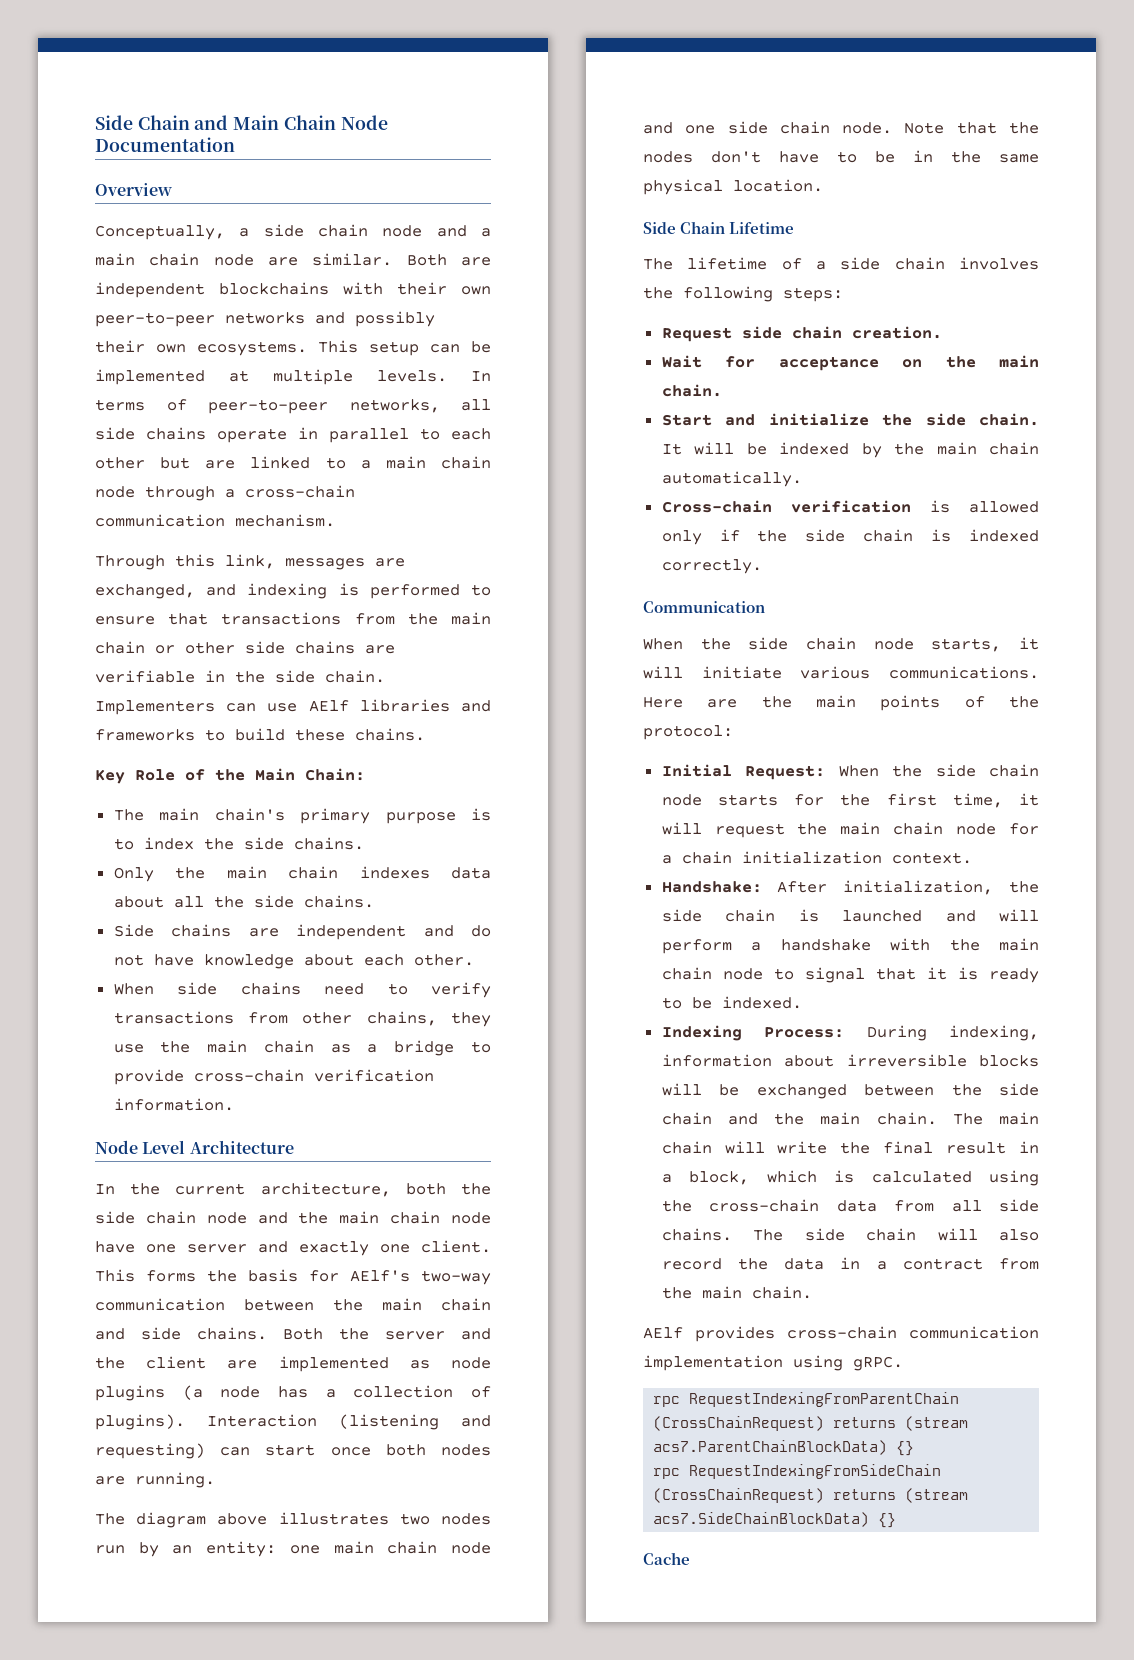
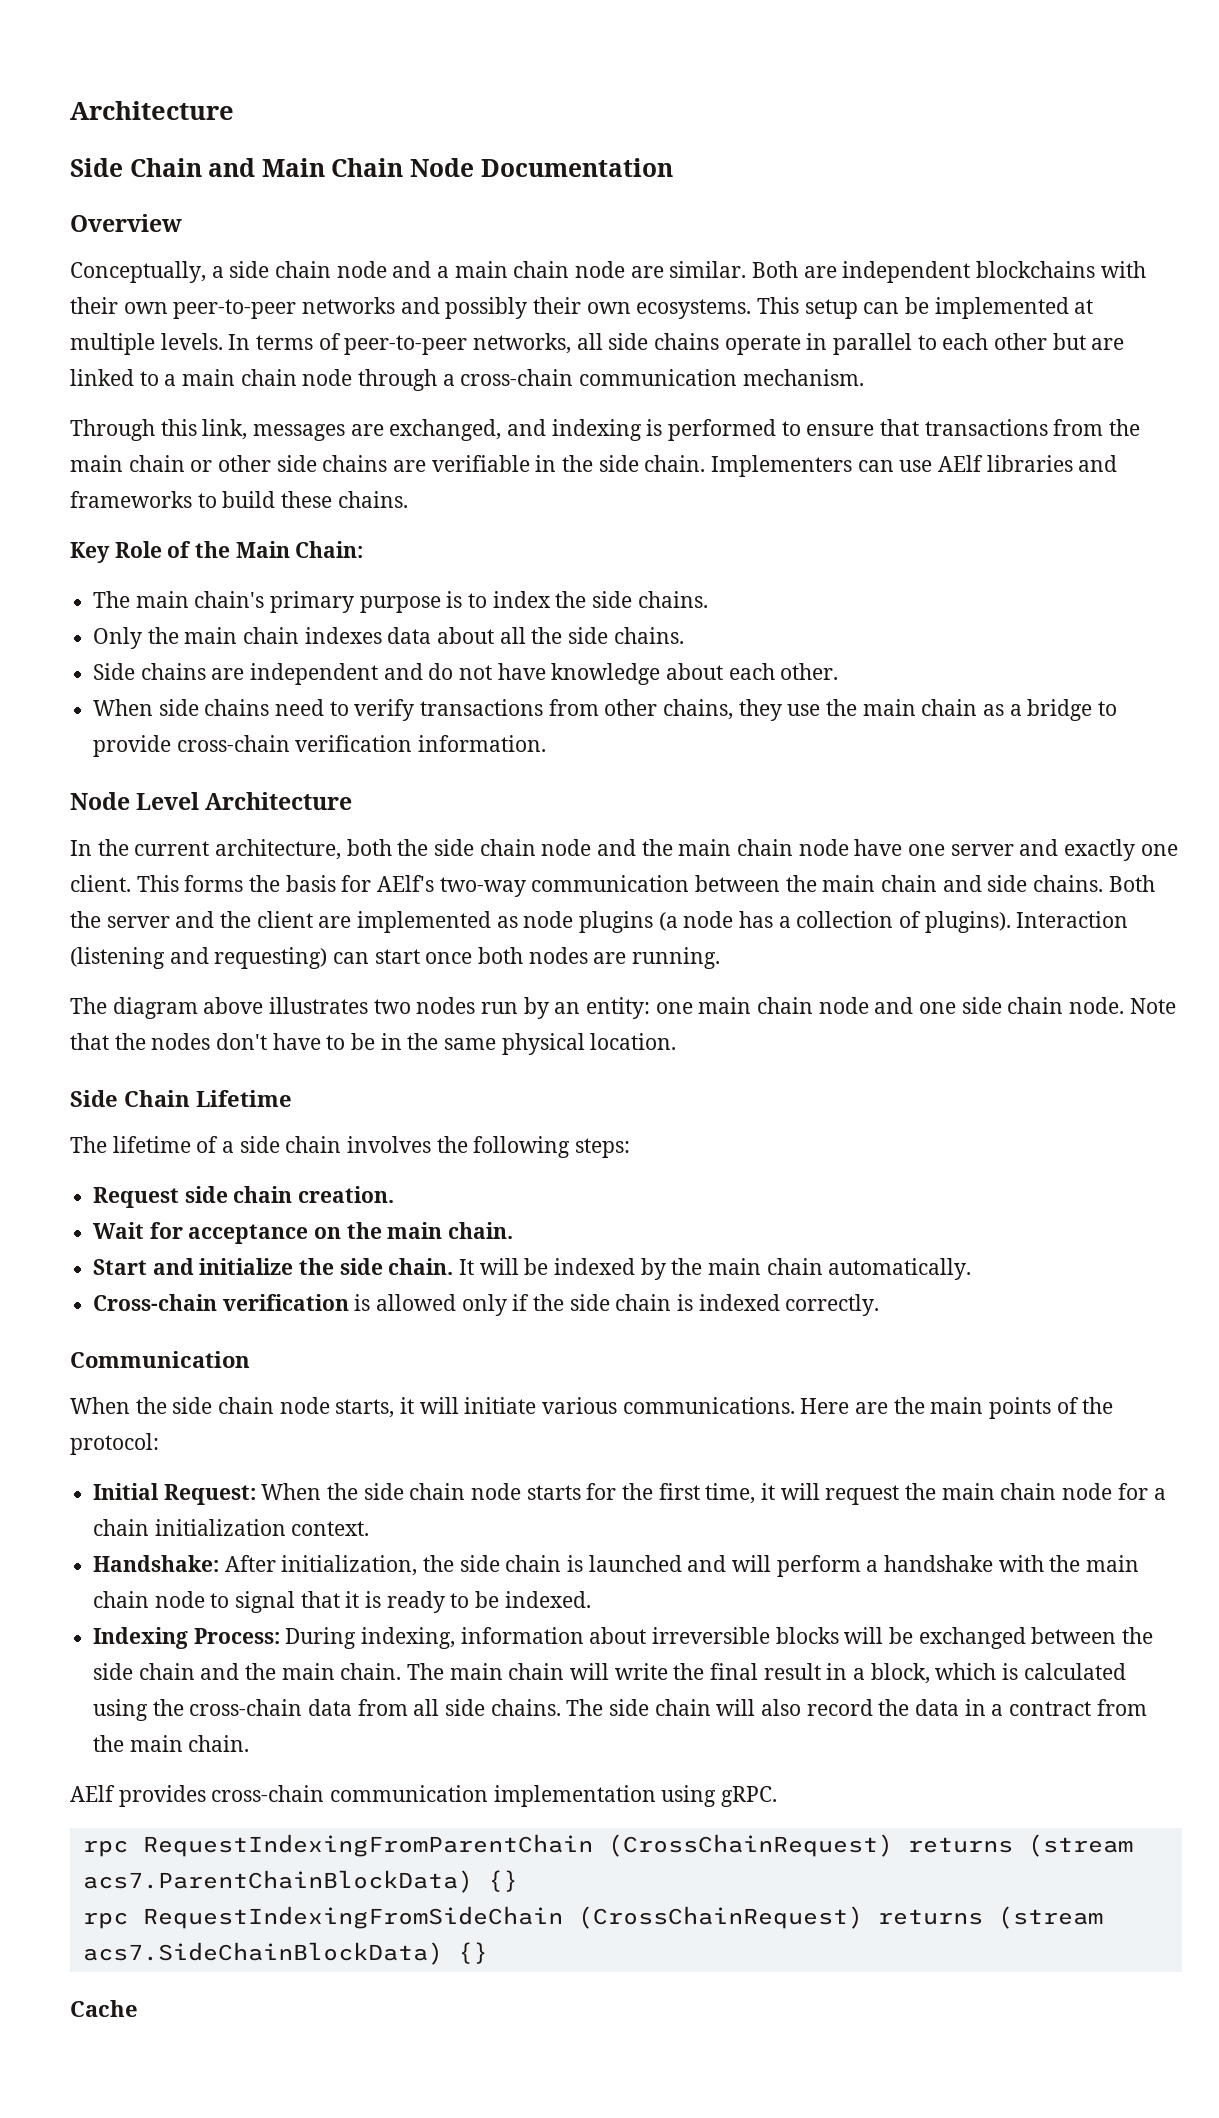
(95, 122) none -> [70,101,234,120] Architecture //

